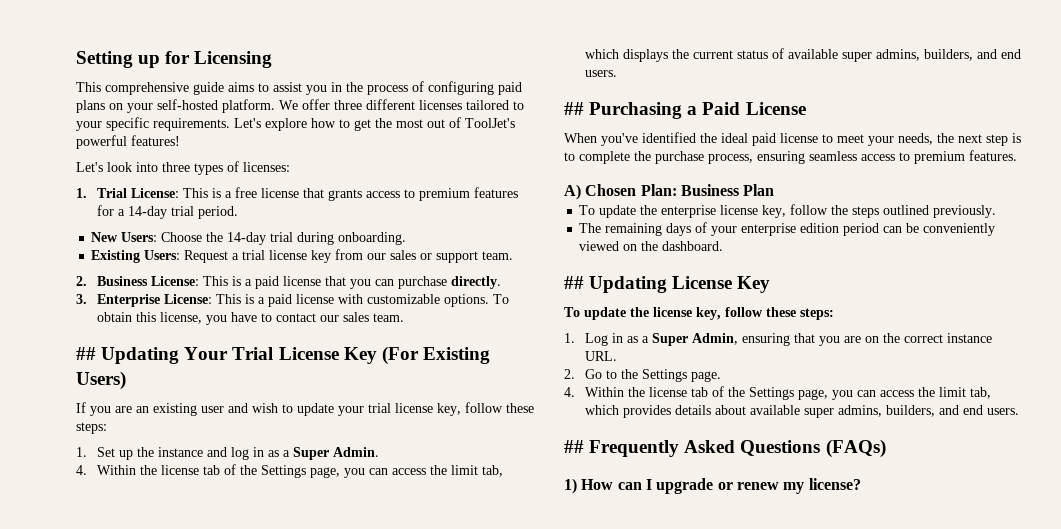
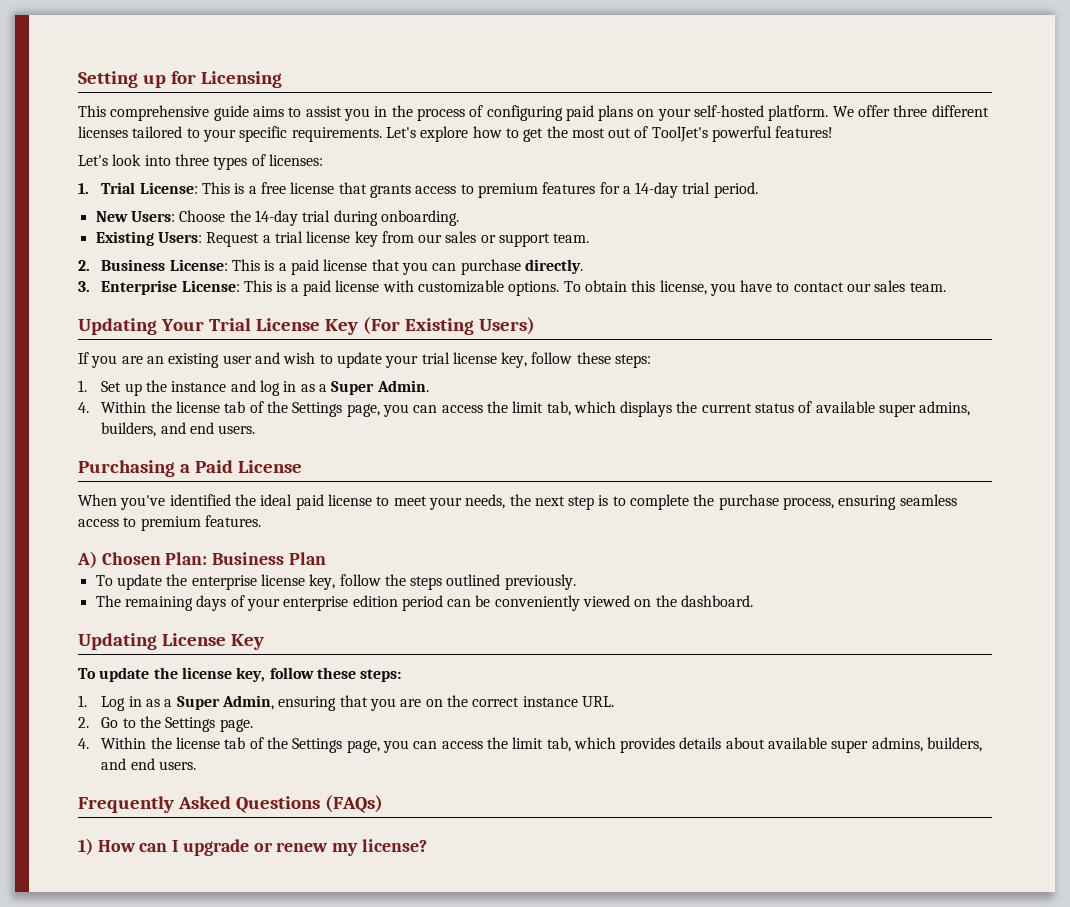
[76,347,96,360] ## -> (946, 287) none
[564,102,584,115] ## -> (256, 429) none
[564,276,584,289] ## -> (754, 601) none
[564,440,584,453] ## -> (196, 765) none

